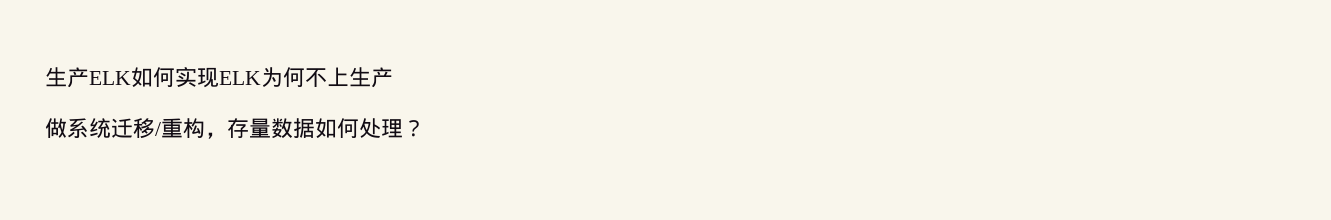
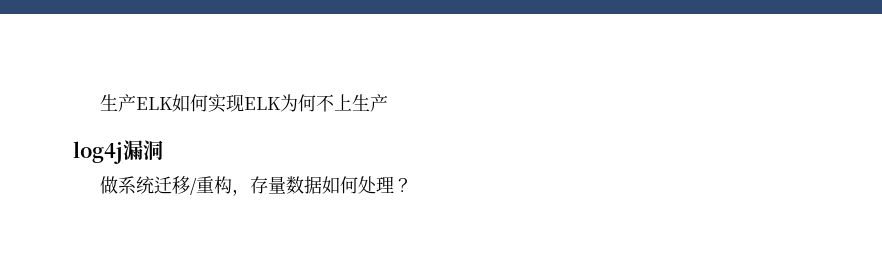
(393, 77) none -> [73,140,163,164] // log4j漏洞

